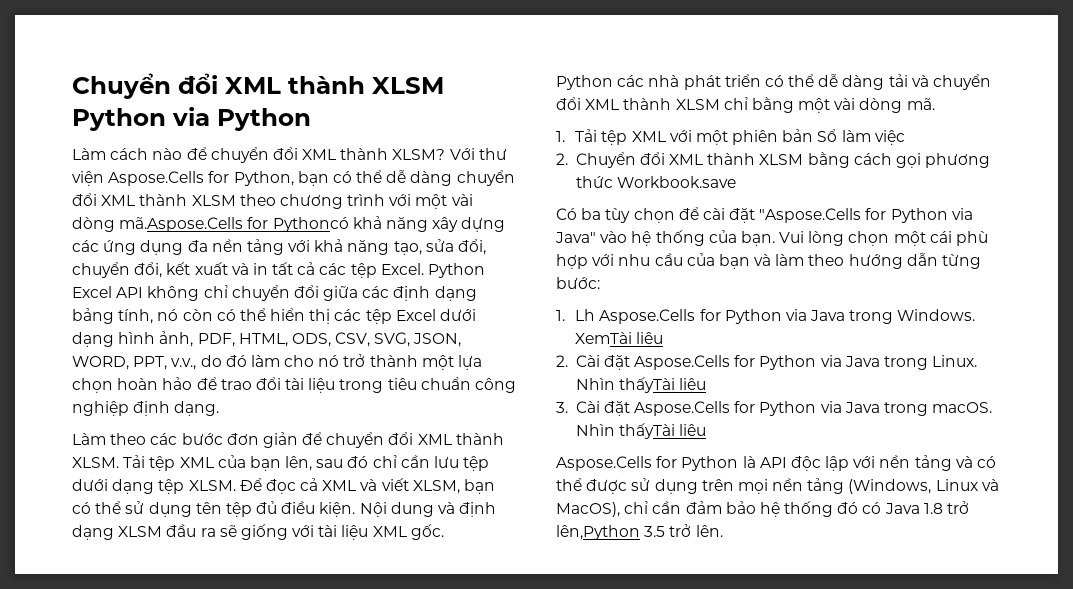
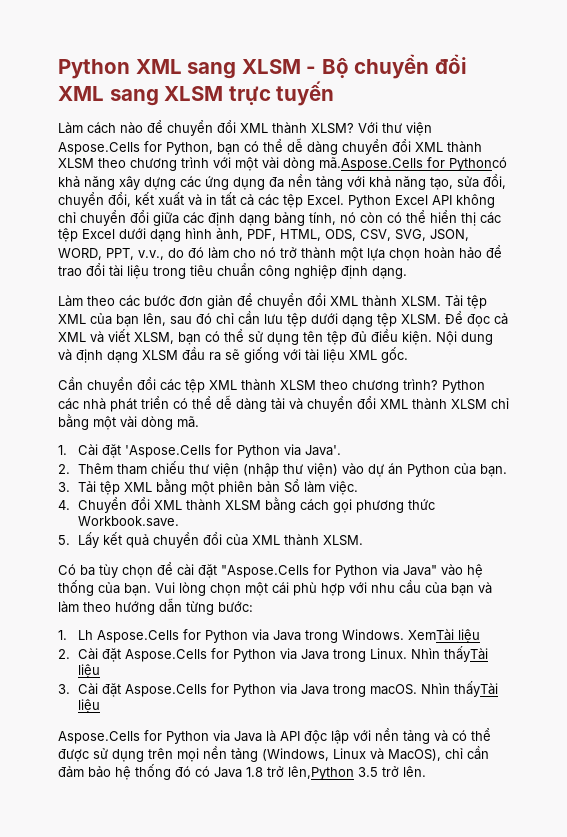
[72,73,444,99] [72,107,311,131] Chuyển đổi XML thành XLSM Python via Python -> [58,54,467,79] [58,81,335,106] Python XML sang XLSM - Bộ chuyển đổi XML sang XLSM trực tuyến
(444, 532) none -> [58,377,438,393] Cần chuyển đổi các tệp XML thành XLSM theo chương trình?
[575,129,692,145] Tải tệp XML với -> [78,444,342,458] [58,461,508,477] [58,479,188,495] Cài đặt 'Aspose.Cells for Python via Java'. // 2. Thêm tham chiếu thư viện (nhập thư viện) vào dự án Python của bạn. // 3. Tải tệp XML bằng
[874,130,905,145] [556,153,568,165] việc // 2. -> [329,481,359,495] [58,500,70,510] việc. // 4.
[616,176,736,188] Workbook.save -> [78,516,180,527] [58,532,364,548] Workbook.save. // 5. Lấy kết quả chuyển đổi của XML thành XLSM.
(739, 463) none -> [213,730,262,742] via Java

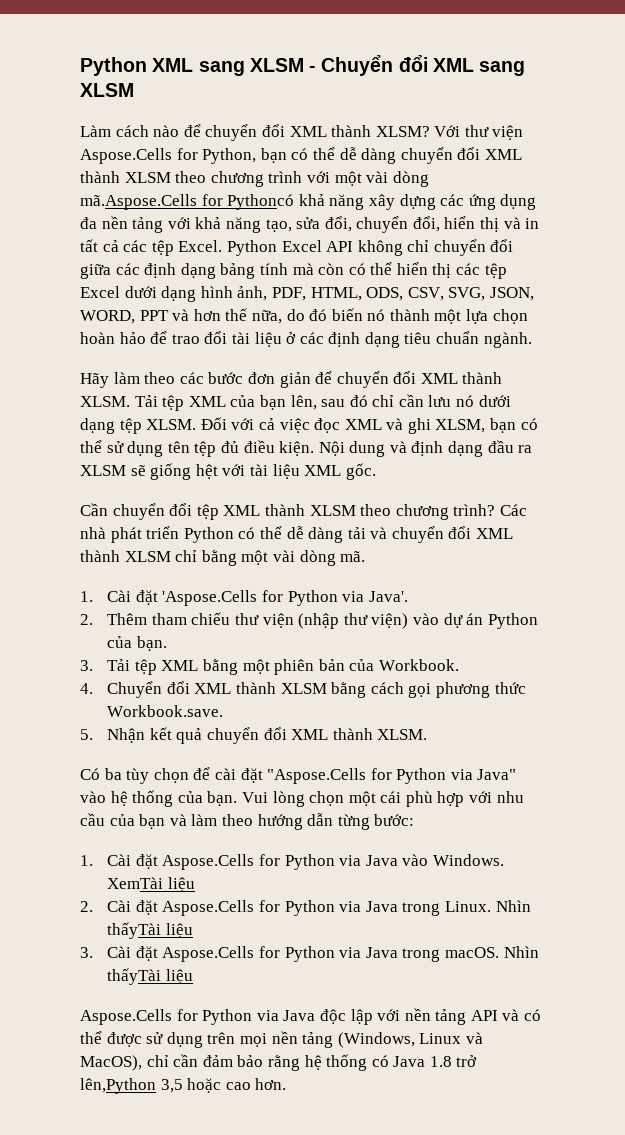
[321,54,430,79] Bộ chuyển -> [321,55,394,76] Chuyển
[228,81,335,106] trực tuyến -> (134, 90) none
[135,192,184,206] kết xuất -> [444,216,500,232] hiển thị
[309,212,356,225] tính, nó -> [259,263,314,275] tính mà
[106,247,297,260] PPT, v.v., do đó làm cho nó trở -> [139,308,386,324] PPT và hơn thế nữa, do đó biến nó
[153,263,407,279] [58,295,83,307] trong tiêu chuẩn công nghiệp định dạng. // Làm -> [286,331,532,348] [80,372,140,388] ở các định dạng tiêu chuẩn ngành. // Hãy làm
[287,313,307,327] tệp -> [456,395,475,407] nó
[445,311,508,327] Để đọc cả -> [200,417,341,433] Đối với cả việc đọc
[108,329,130,342] viết -> [407,418,431,434] ghi
[142,350,178,361] XLSM -> (484, 449) none
(221, 356) none -> [80,465,126,476] XLSM
(279, 355) none -> [195,464,218,479] hệt
[160,379,181,391] các -> (193, 509) none
[442,380,485,393] [58,398,79,410] Python các -> [499,504,527,516] Các
(169, 402) none -> [183,527,234,543] Python
[284,479,359,495] Sổ làm việc. -> [349,659,459,671] của Workbook.
[78,532,100,548] Lấy -> [107,728,146,743] Nhận
[226,534,249,546] của -> (287, 733) none
[78,629,339,643] Lh Aspose.Cells for Python via Java trong -> [107,854,429,870] Cài đặt Aspose.Cells for Python via Java vào
[266,730,300,742] là API -> (316, 1015) none
(430, 737) none -> [470,1010,498,1021] API
[115,764,191,780] hệ thống đó -> [267,1054,368,1071] rằng hệ thống
[358,766,426,777] 3.5 trở lên. -> [160,1078,287,1093] 3,5 hoặc cao hơn.

